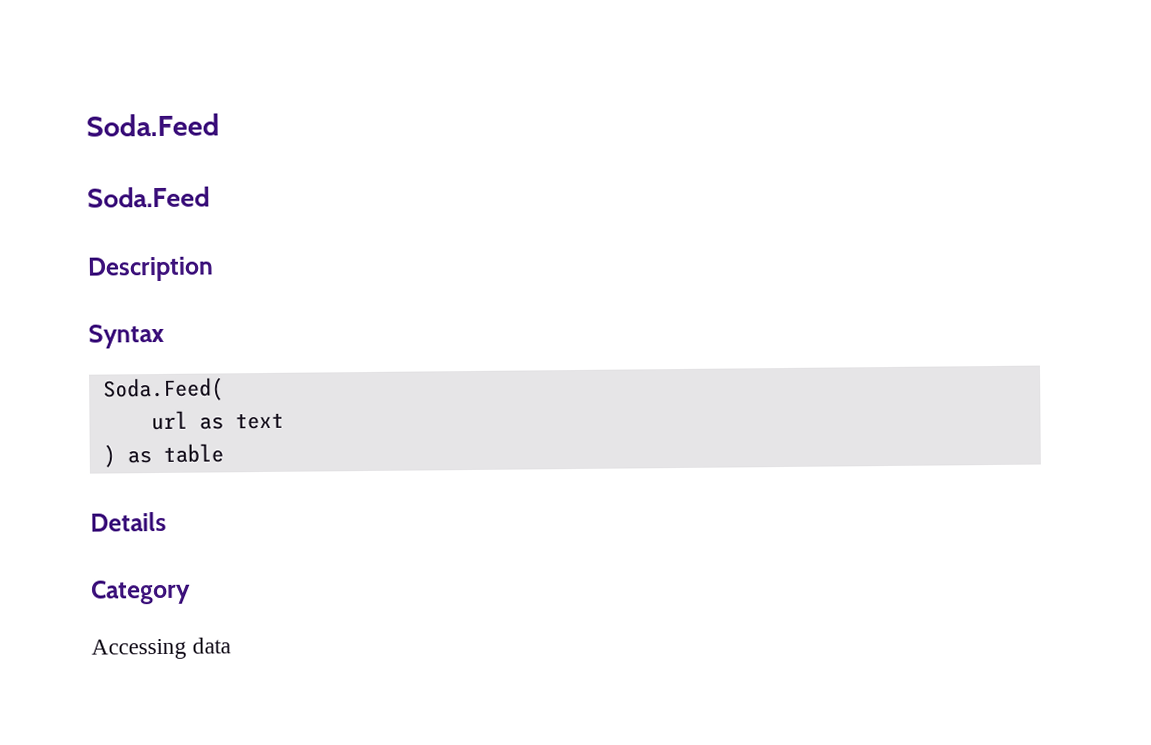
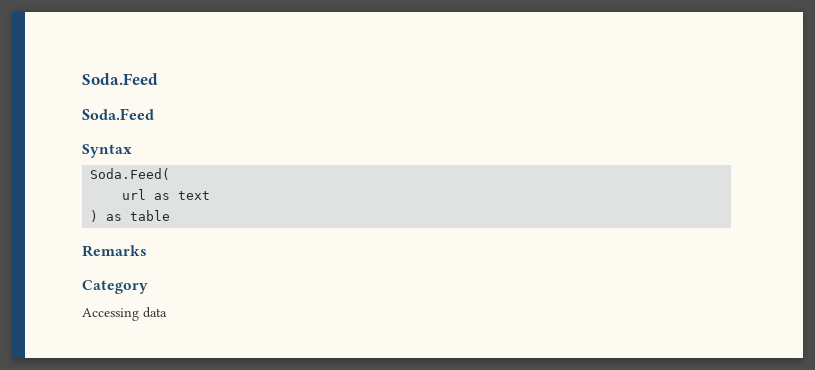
[87,256,214,282] // Description -> (154, 114) none
[90,511,167,532] Details -> [82,245,147,257] Remarks

